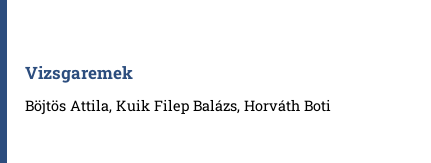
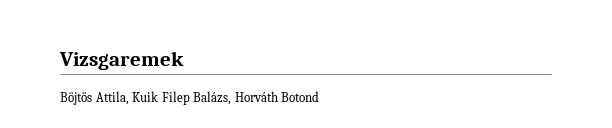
[304,99,331,112] Boti -> [281,91,320,102] Botond

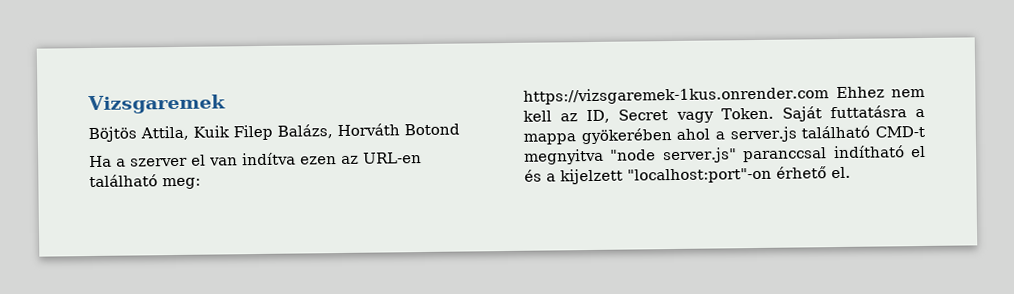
(320, 96) none -> [89,152,422,168] [89,174,201,190] [523,86,925,105] [523,105,925,124] [523,125,925,145] [524,145,926,165] [524,166,851,185] // Ha a szerver el van indítva ezen az URL-en található meg: https://vizsgaremek-1kus.onrender.com Ehhez nem kell az ID, Secret vagy Token. Saját futtatásra a mappa gyökerében ahol a server.js található CMD-t megnyitva "node server.js" paranccsal indítható el és a kijelzett "localhost:port"-on érhető el.

